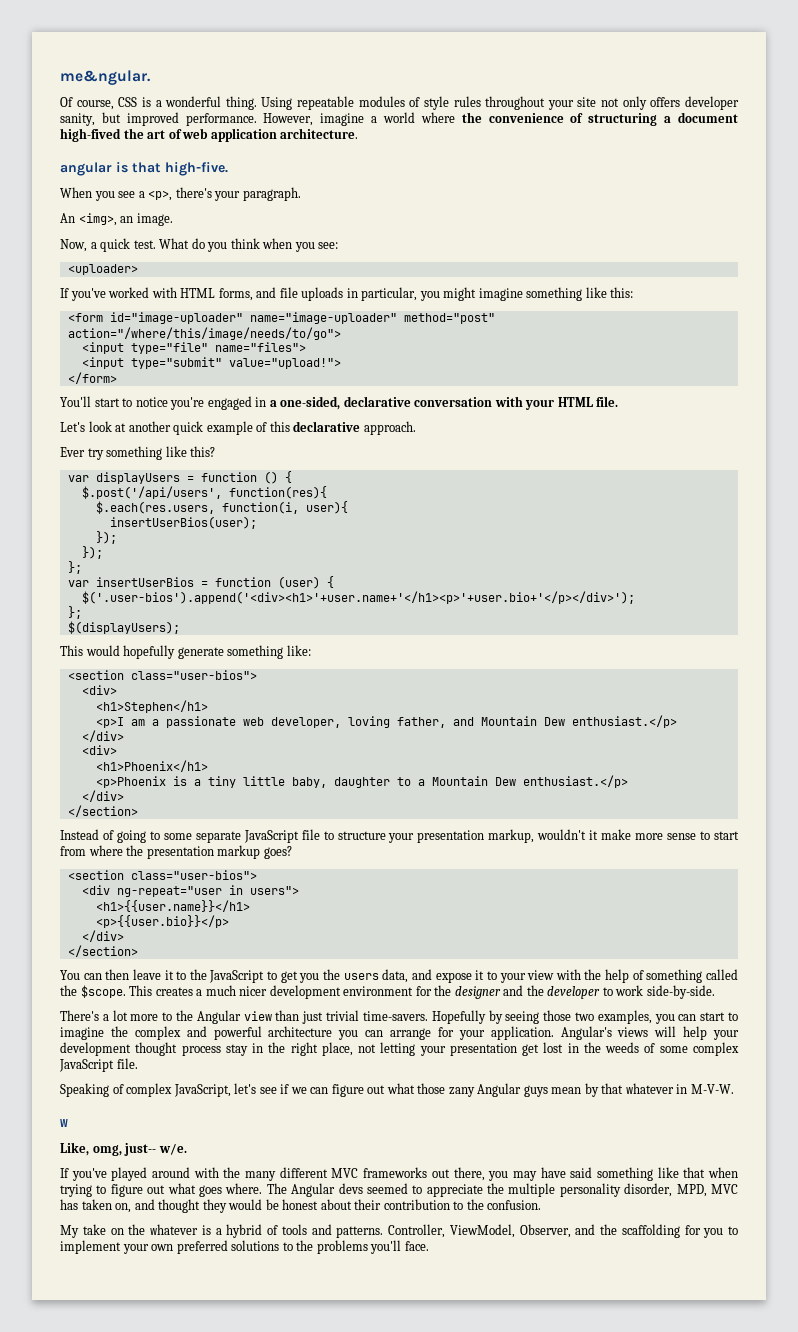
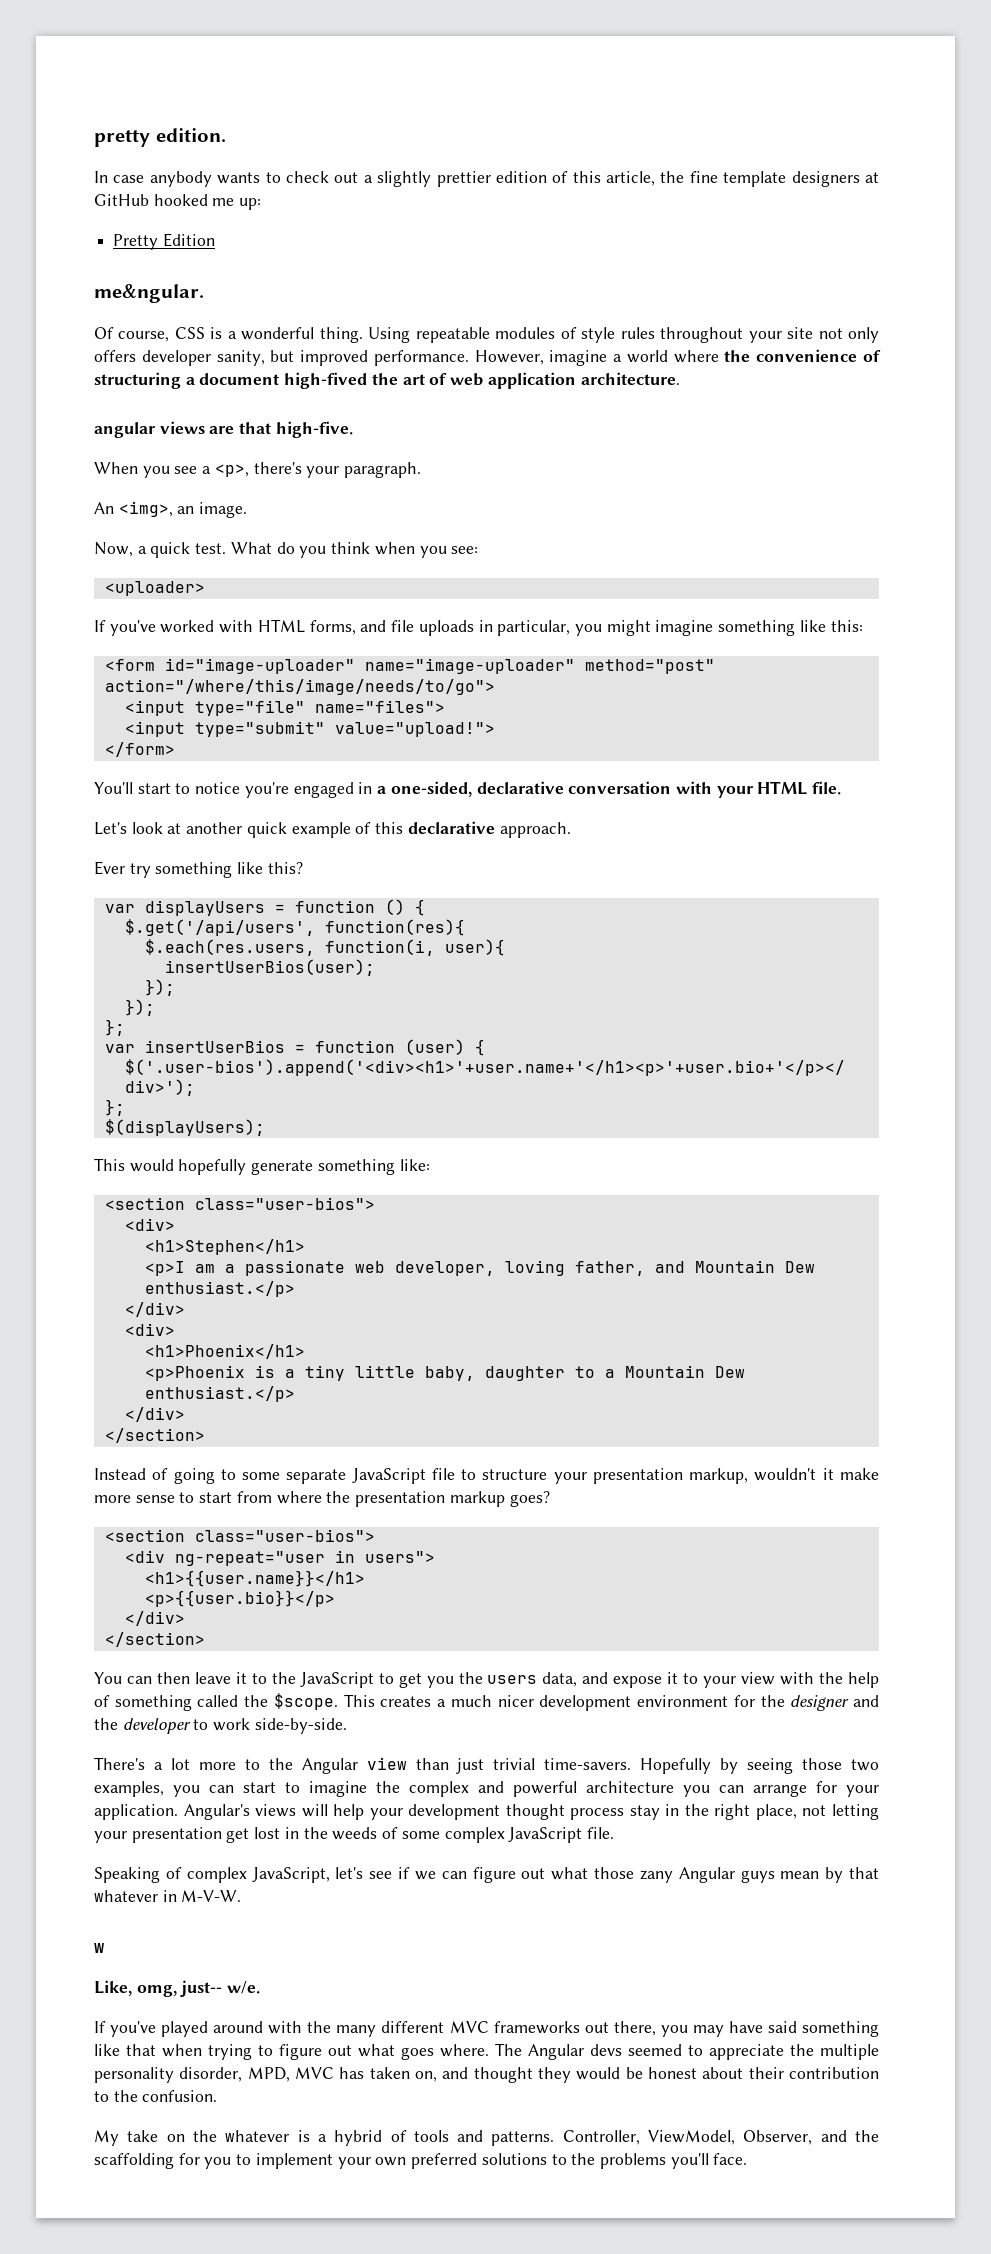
(60, 77) none -> [94,128,226,147] [94,171,880,187] [94,194,262,210] [113,233,215,250] pretty edition. // In case anybody wants to check out a slightly prettier edition of this article, the fine template designers at GitHub hooked me up: // Pretty Edition //
[116,162,128,173] is -> [159,421,235,434] views are
[81,486,222,499] $.post('/api/users', -> [124,919,315,936] $.get('/api/users',

